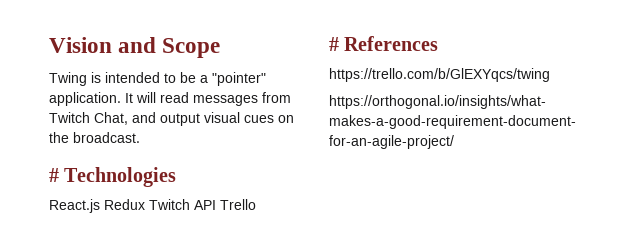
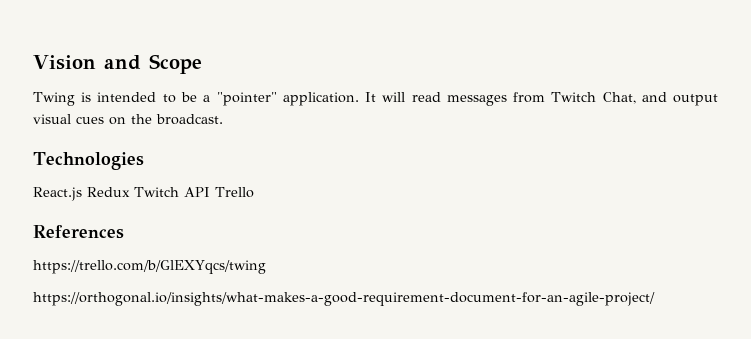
[49,168,59,182] # -> (223, 119) none
[329,37,339,51] # -> (254, 192) none

